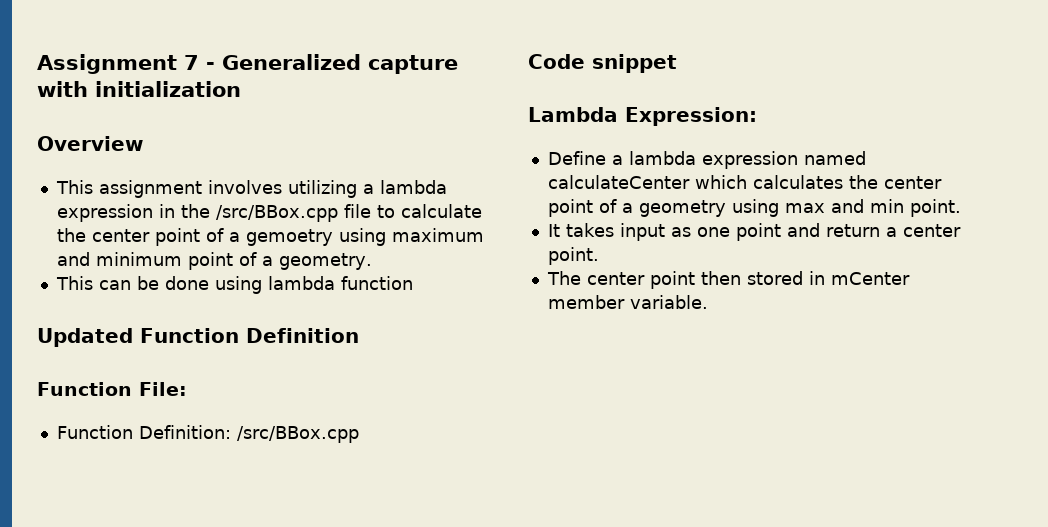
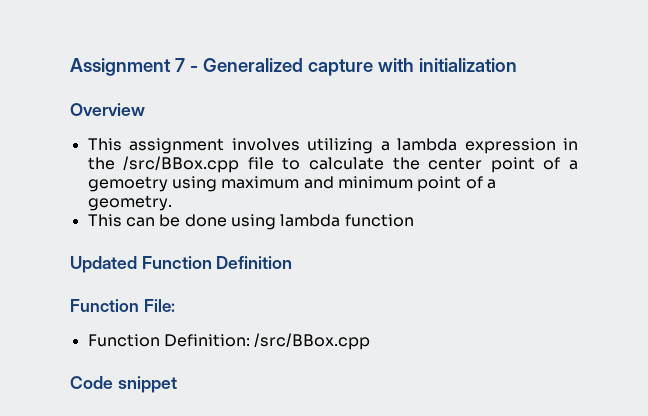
[528,107,757,126] [547,151,866,169] [547,175,942,189] [547,199,961,217] [547,223,961,241] [547,247,599,265] [546,271,910,289] [547,295,708,309] // Lambda Expression: // Define a lambda expression named calculateCenter which calculates the center point of a geometry using max and min point. // It takes input as one point and return a center point. // The center point then stored in mCenter member variable. -> (177, 384) none

